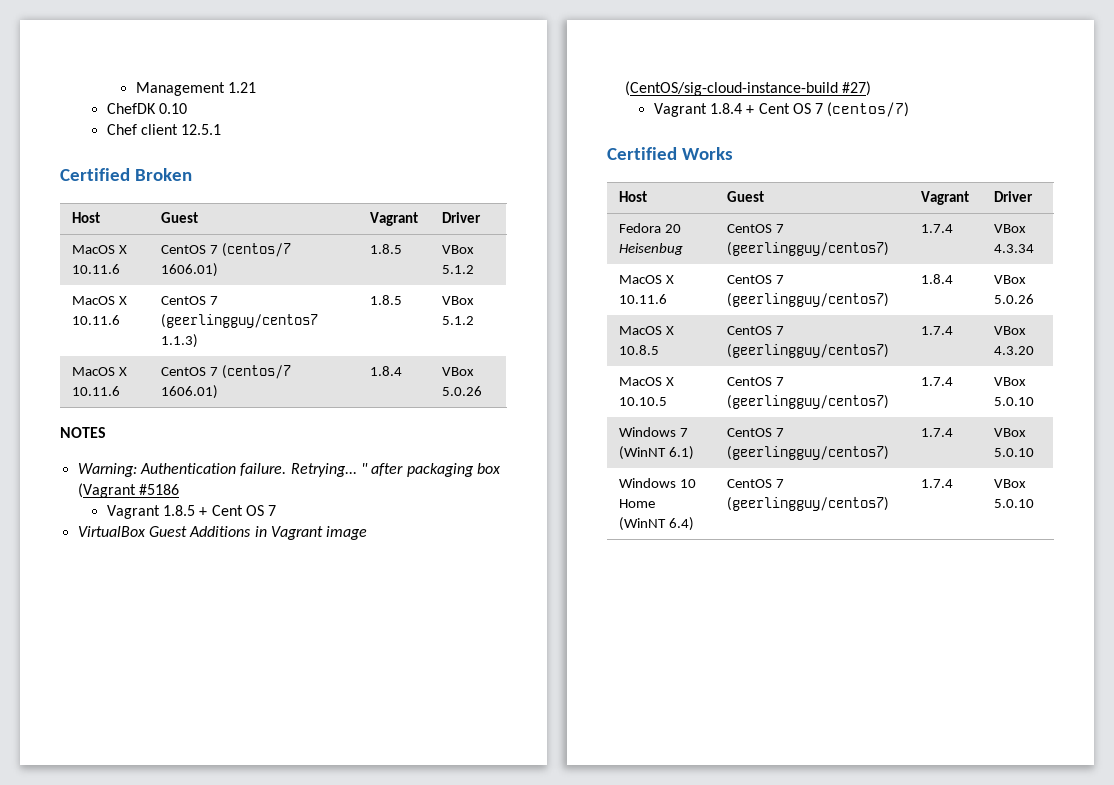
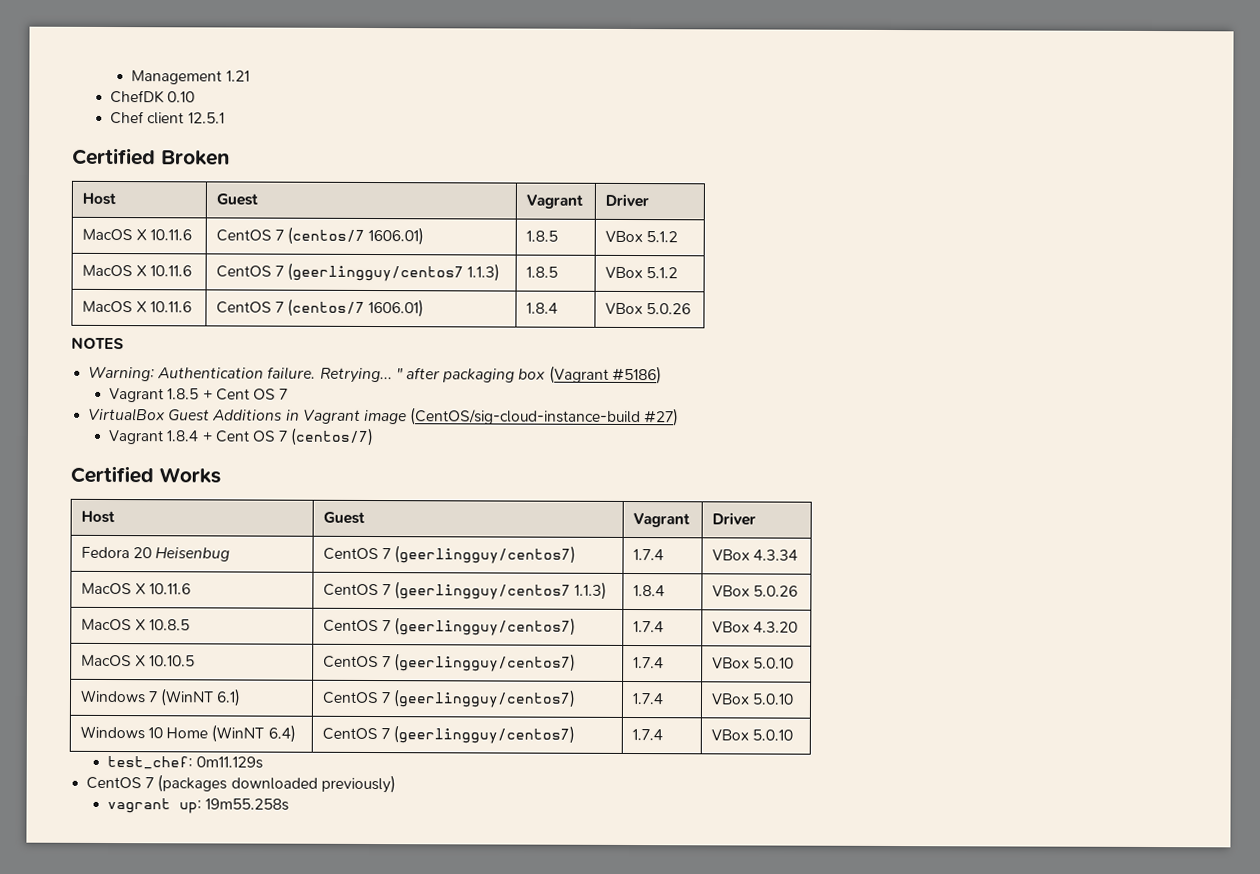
[138,484,179,495] #5186 -> [611,365,662,385] #5186)
[726,293,889,307] (geerlingguy/centos7) -> [394,581,608,600] (geerlingguy/centos7 1.1.3)
(1034, 503) none -> [107,755,264,770] [86,774,396,794] [107,797,290,814] // test_chef: 0m11.129s // CentOS 7 (packages downloaded previously) // vagrant up: 19m55.258s

